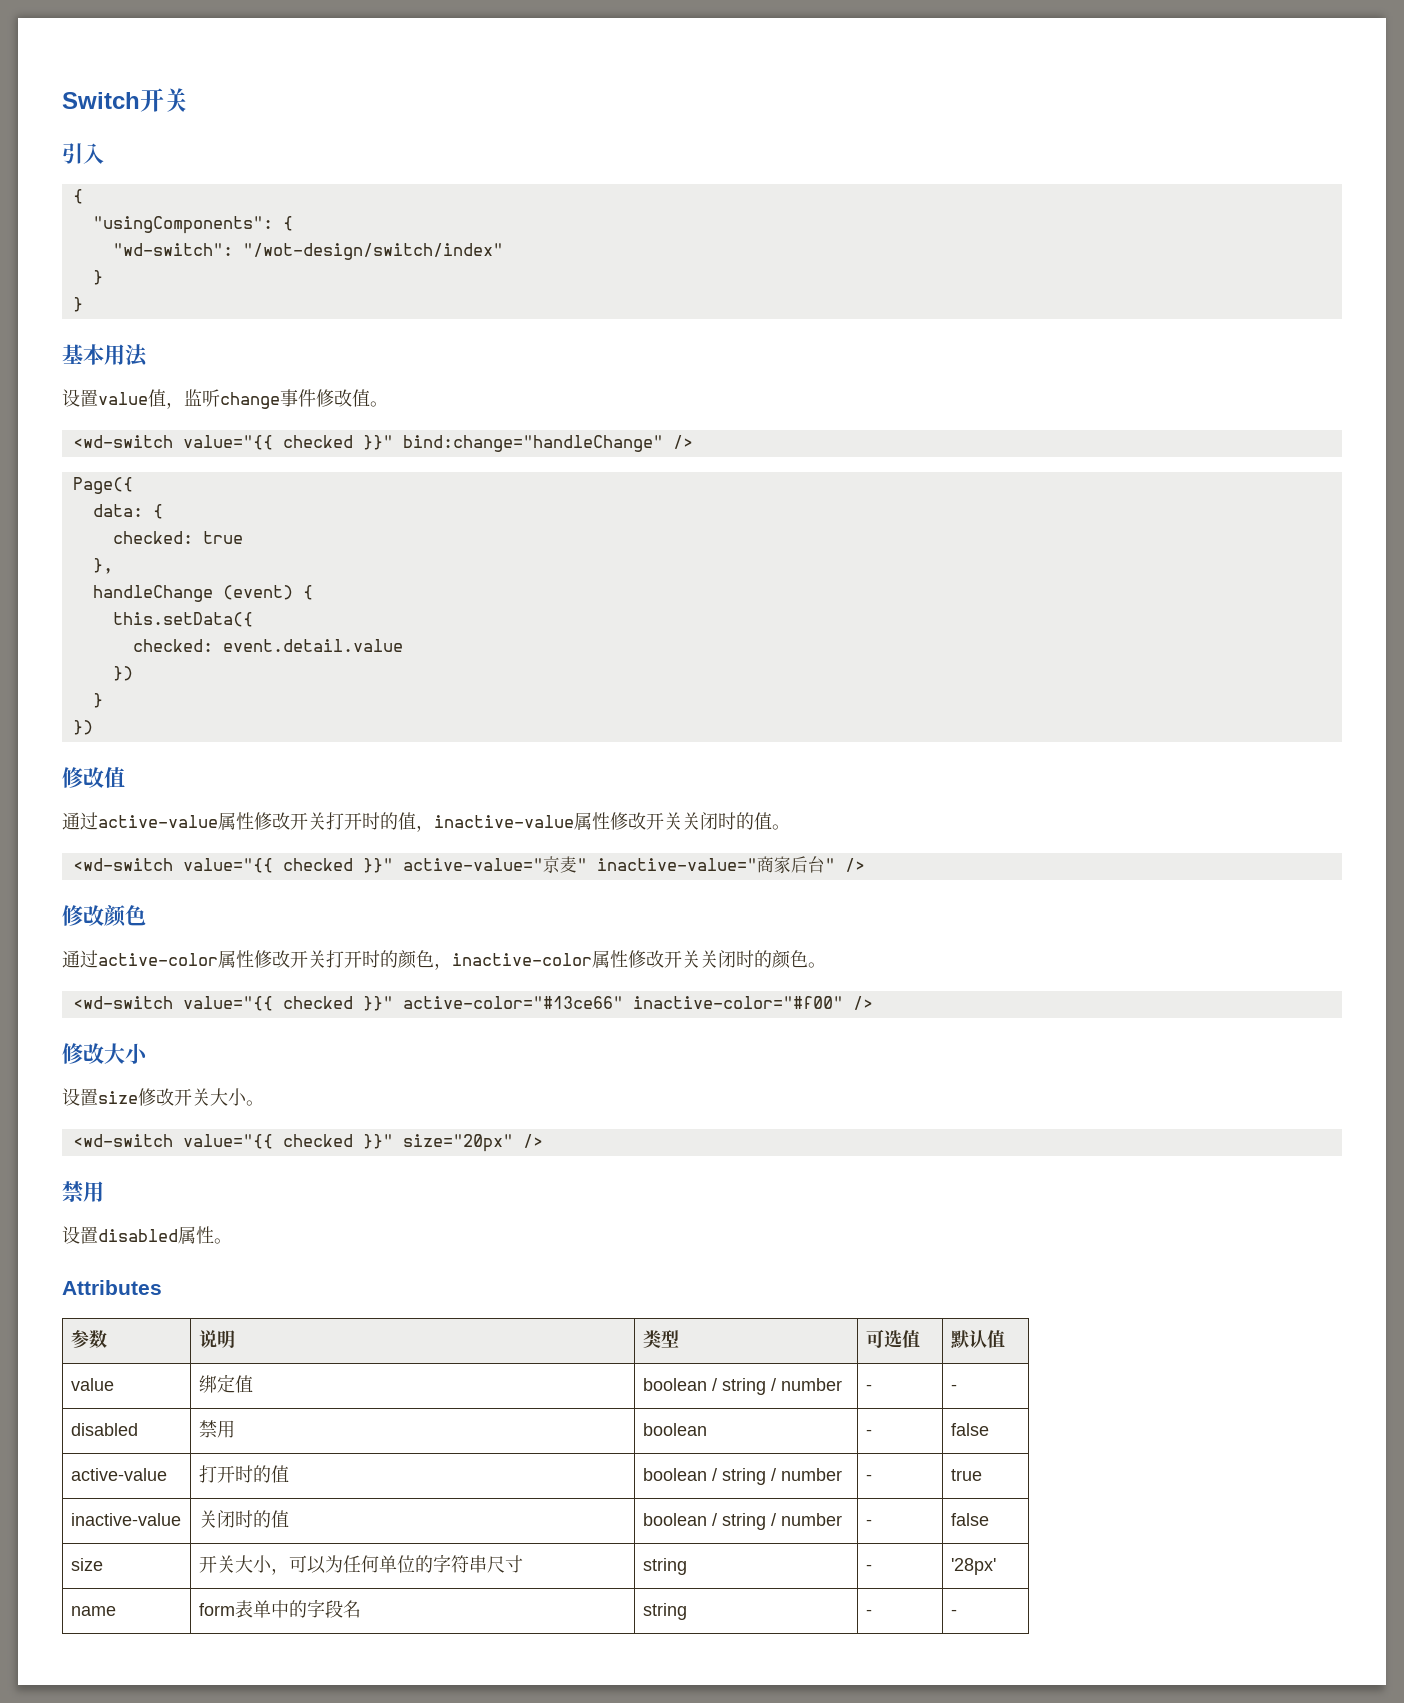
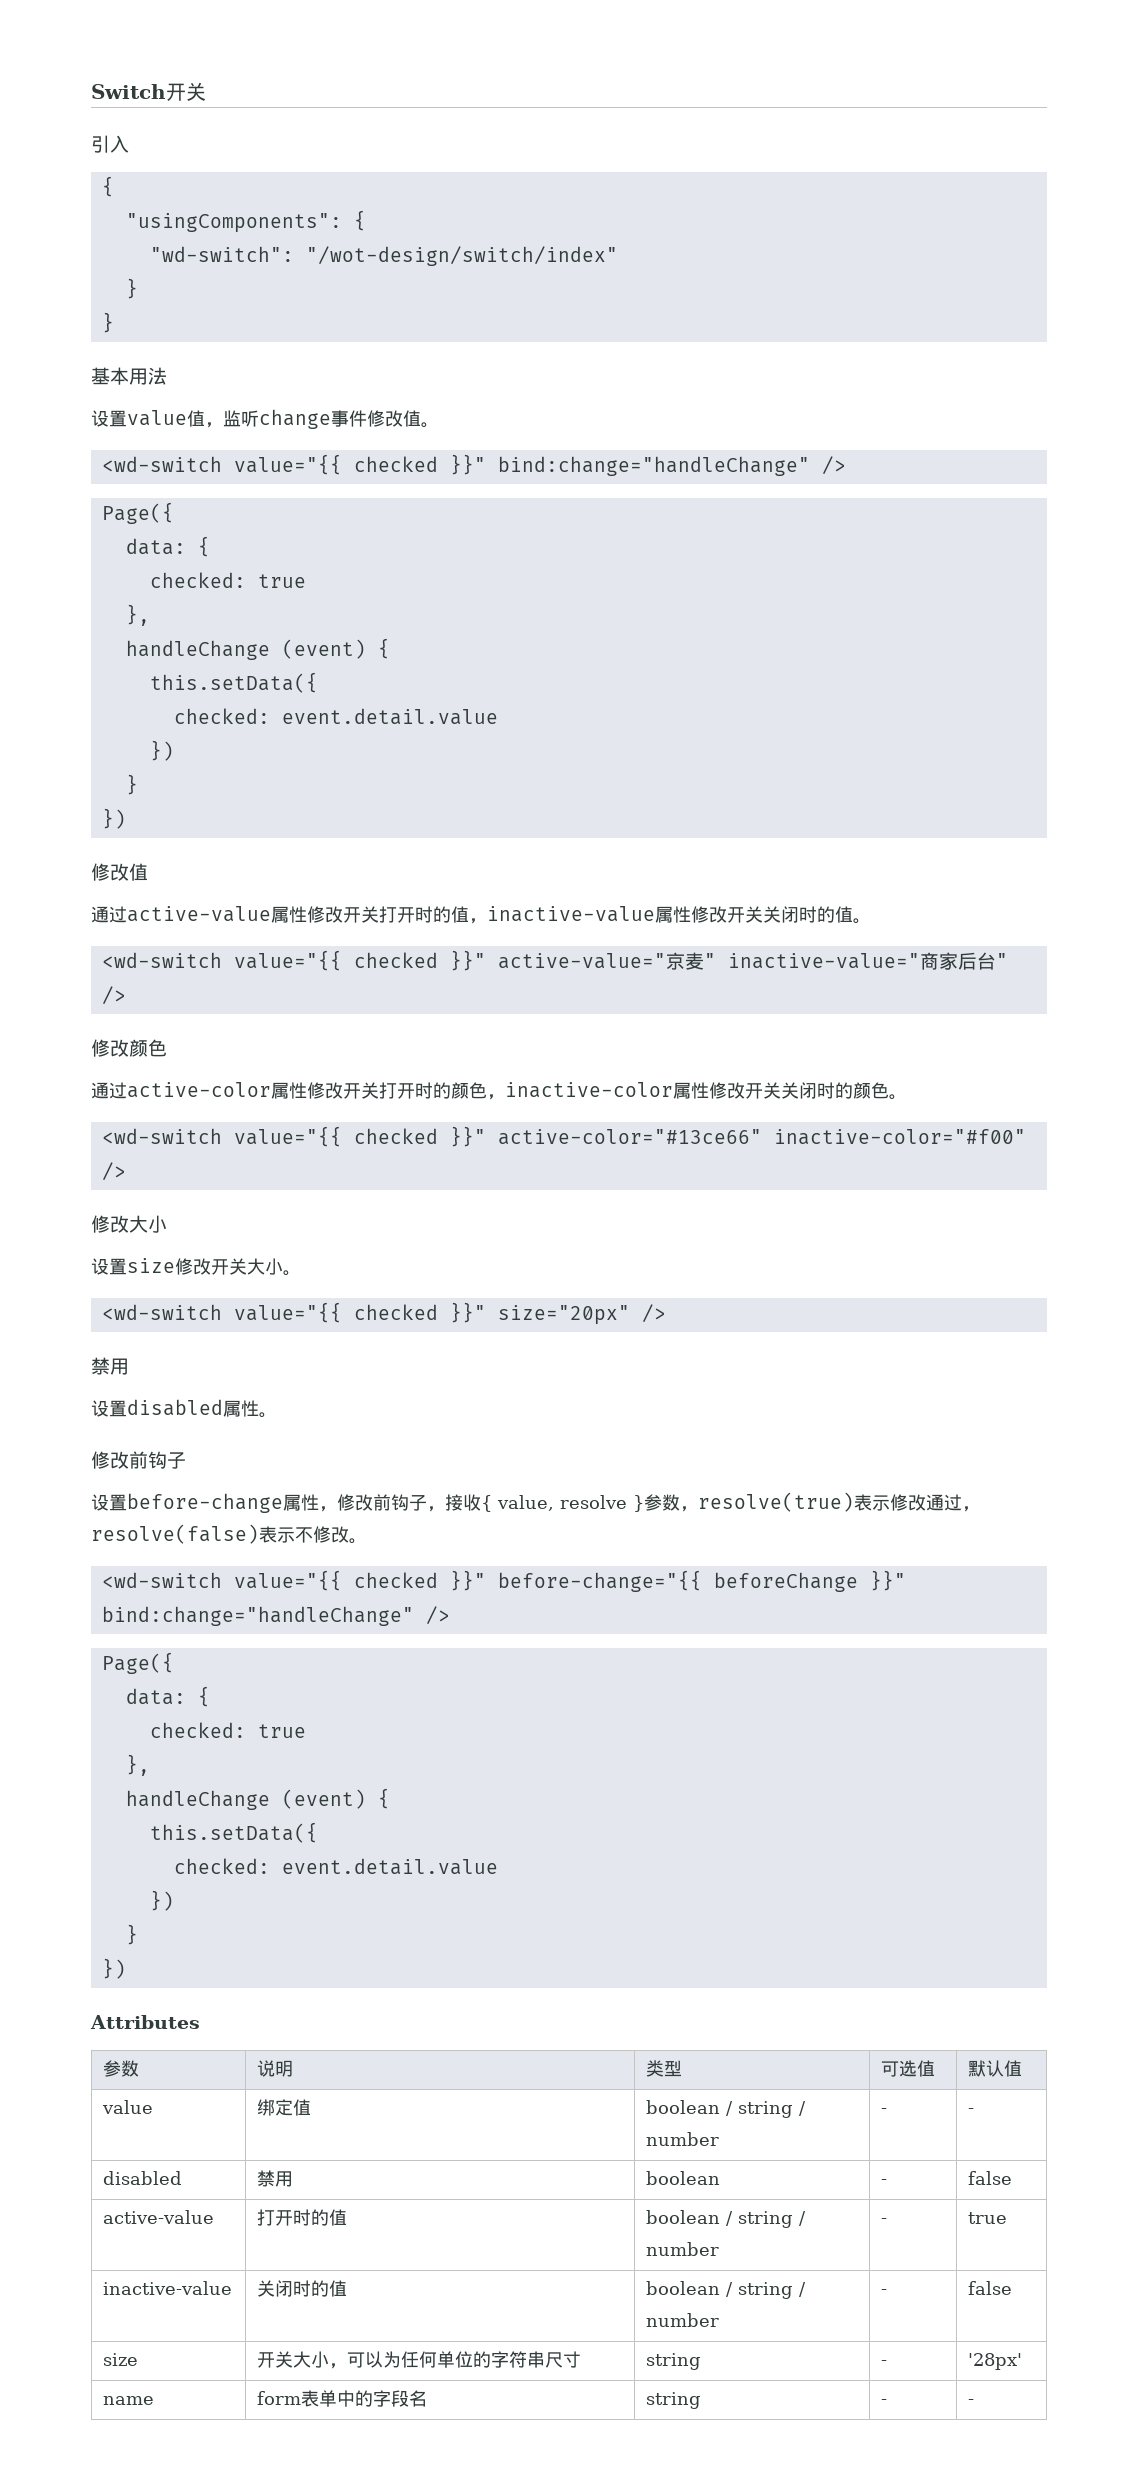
(232, 1241) none -> [91,1451,186,1469] [91,1492,980,1513] [91,1524,367,1544] [101,1570,906,1592] [101,1606,450,1626] [101,1652,174,1674] [125,1686,210,1707] [149,1722,306,1738] [125,1754,150,1776] [125,1788,390,1810] [149,1822,318,1843] [173,1858,498,1875] [149,1890,174,1911] [125,1924,138,1945] [101,1958,126,1979] // 修改前钩子 // 设置before-change属性，修改前钩子，接收{ value, resolve }参数，resolve(true)表示修改通过，resolve(false)表示不修改。 // <wd-switch value="{{ checked }}" before-change="{{ beforeChange }}" bind:change="handleChange" /> // Page({ // data: { // checked: true // }, // handleChange (event) { // this.setData({ // checked: event.detail.value // }) // } // })

